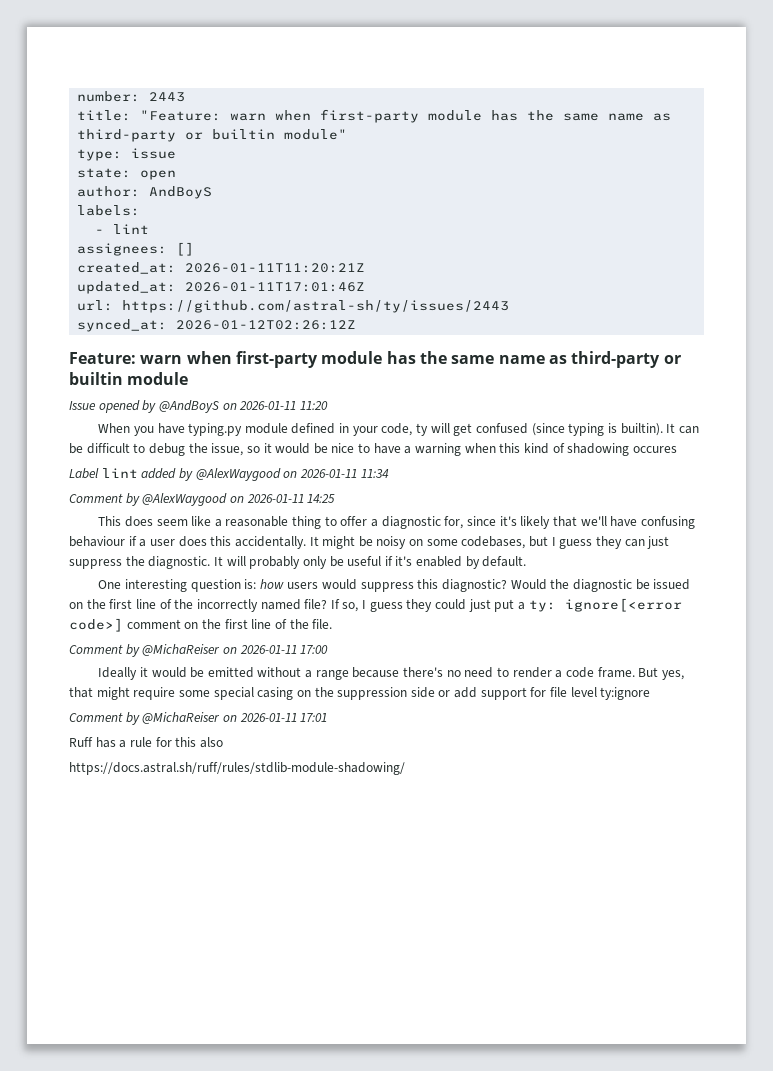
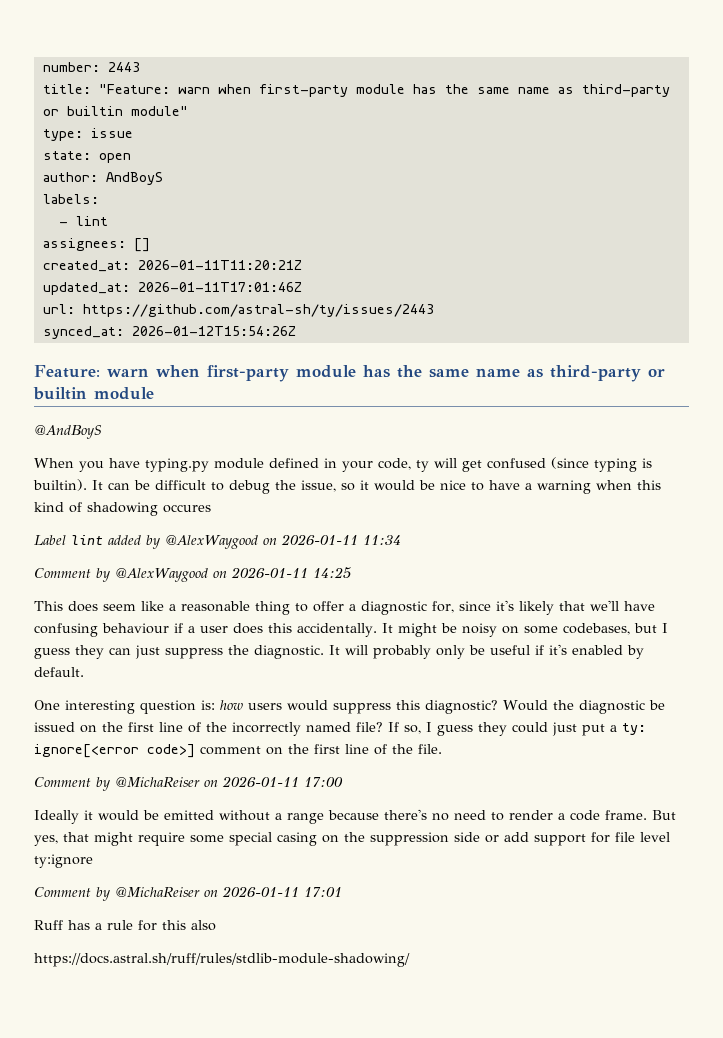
[176,320,357,330] 2026-01-12T02:26:12Z -> [131,326,296,336] 2026-01-12T15:54:26Z
[69,400,328,413] Issue opened by @AndBoyS on 2026-01-11 11:20 -> [34,425,102,439] @AndBoyS

